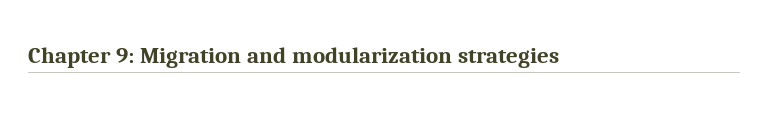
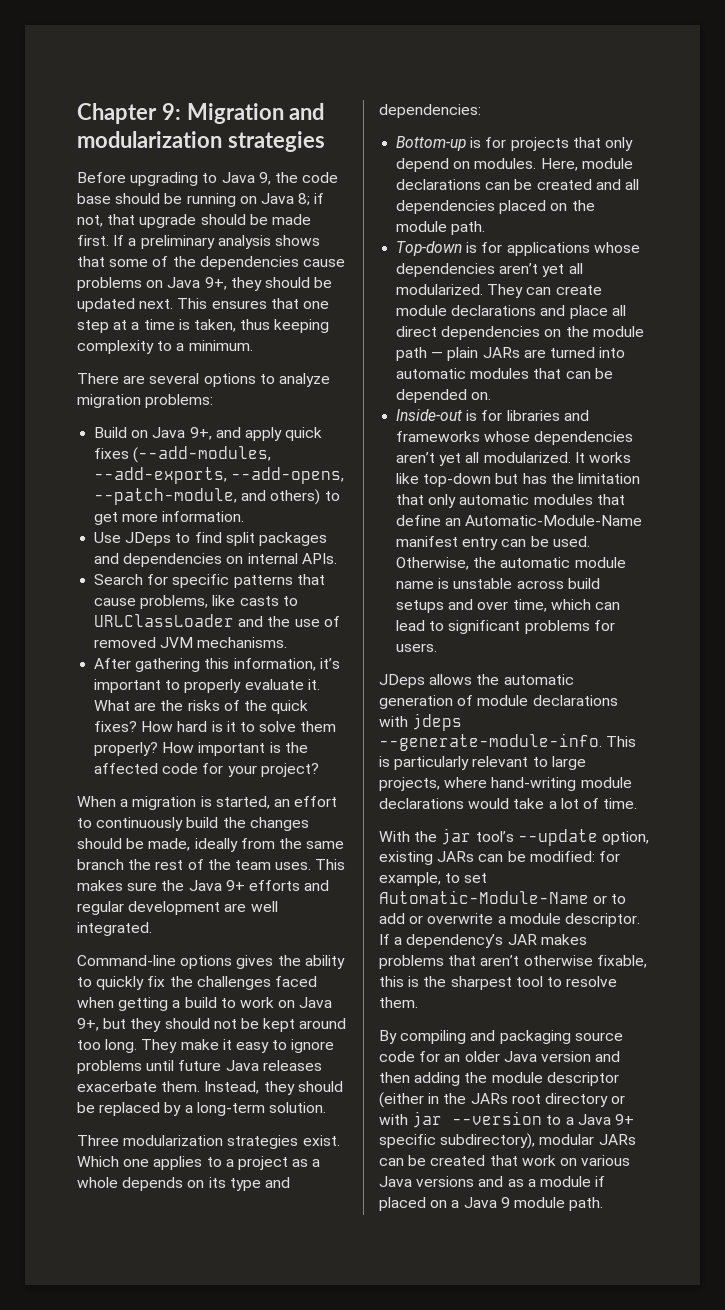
(560, 58) none -> [77,172,339,186] [77,193,325,207] [77,214,311,228] [77,235,320,249] [77,256,345,270] [77,277,333,291] [77,298,329,312] [77,319,330,333] [77,340,253,354] [77,373,330,387] [77,394,214,408] [94,427,323,441] [94,446,272,463] [94,467,345,484] [94,488,340,505] [94,511,245,525] [94,532,327,546] [94,553,337,567] [94,574,325,588] [94,595,298,609] [94,614,340,627] [94,637,288,648] [94,658,340,672] [94,679,320,693] [94,700,309,714] [94,721,337,732] [94,742,308,756] [94,763,319,777] [77,796,338,810] [77,817,309,831] [77,838,345,852] [77,859,346,870] [77,880,330,891] [77,901,278,915] [77,922,152,936] [77,955,345,969] [77,976,317,990] [77,997,333,1011] [77,1018,347,1032] [77,1039,335,1053] [77,1060,322,1074] [77,1081,343,1095] [77,1102,326,1116] [77,1135,340,1149] [77,1156,321,1170] [77,1177,290,1191] [379,104,481,118] [396,136,633,151] [396,158,633,172] [396,179,639,190] [396,200,595,214] [396,221,486,235] [396,241,640,256] [396,263,583,277] [396,284,602,298] [396,305,626,319] [396,326,644,340] [396,347,626,361] [396,368,613,379] [396,389,492,403] [396,409,589,421] [396,431,634,445] [396,452,631,466] [396,473,640,487] [396,494,625,508] [396,515,643,526] [396,536,590,550] [396,557,626,570] [396,578,600,589] [396,599,620,613] [396,620,615,634] [396,643,438,652] [379,674,574,688] [379,695,618,709] [379,713,463,731] [379,733,637,751] [379,756,586,770] [379,777,632,791] [379,798,638,809] [379,828,649,846] [379,851,620,865] [379,872,488,886] [379,890,627,904] [379,913,640,927] [379,934,587,948] [379,955,647,969] [379,976,618,990] [379,997,418,1008] [379,1030,623,1044] [379,1051,621,1062] [379,1072,619,1086] [379,1092,626,1108] [379,1111,634,1128] [379,1133,636,1149] [379,1155,631,1166] [379,1176,606,1187] [379,1197,604,1211] // Before upgrading to Java 9, the code base should be running on Java 8; if not, that upgrade should be made first. If a preliminary analysis shows that some of the dependencies cause problems on Java 9+, they should be updated next. This ensures that one step at a time is taken, thus keeping complexity to a minimum. // There are several options to analyze migration problems: // Build on Java 9+, and apply quick fixes (--add-modules, --add-exports, --add-opens, --patch-module, and others) to get more information. // Use JDeps to find split packages and dependencies on internal APIs. // Search for specific patterns that cause problems, like casts to URLClassLoader and the use of removed JVM mechanisms. // After gathering this information, it’s important to properly evaluate it. What are the risks of the quick fixes? How hard is it to solve them properly? How important is the affected code for your project? // When a migration is started, an effort to continuously build the changes should be made, ideally from the same branch the rest of the team uses. This makes sure the Java 9+ efforts and regular development are well integrated. // Command-line options gives the ability to quickly fix the challenges faced when getting a build to work on Java 9+, but they should not be kept around too long. They make it easy to ignore problems until future Java releases exacerbate them. Instead, they should be replaced by a long-term solution. // Three modularization strategies exist. Which one applies to a project as a whole depends on its type and dependencies: // Bottom-up is for projects that only depend on modules. Here, module declarations can be created and all dependencies placed on the module path. // Top-down is for applications whose dependencies aren’t yet all modularized. They can create module declarations and place all direct dependencies on the module path — plain JARs are turned into automatic modules that can be depended on. // Inside-out is for libraries and frameworks whose dependencies aren’t yet all modularized. It works like top-down but has the limitation that only automatic modules that define an Automatic-Module-Name manifest entry can be used. Otherwise, the automatic module name is unstable across build setups and over time, which can lead to significant problems for users. // JDeps allows the automatic generation of module declarations with jdeps --generate-module-info. This is particularly relevant to large projects, where hand-writing module declarations would take a lot of time. // With the jar tool’s --update option, existing JARs can be modified: for example, to set Automatic-Module-Name or to add or overwrite a module descriptor. If a dependency’s JAR makes problems that aren’t otherwise fixable, this is the sharpest tool to resolve them. // By compiling and packaging source code for an older Java version and then adding the module descriptor (either in the JARs root directory or with jar --version to a Java 9+ specific subdirectory), modular JARs can be created that work on various Java versions and as a module if placed on a Java 9 module path.

